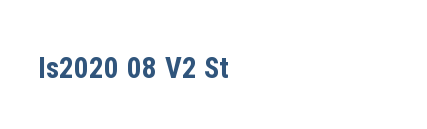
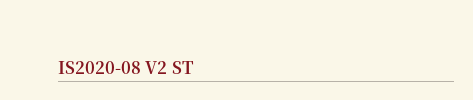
[38,57,230,78] Is2020 08 V2 St -> [58,61,194,74] IS2020-08 V2 ST

